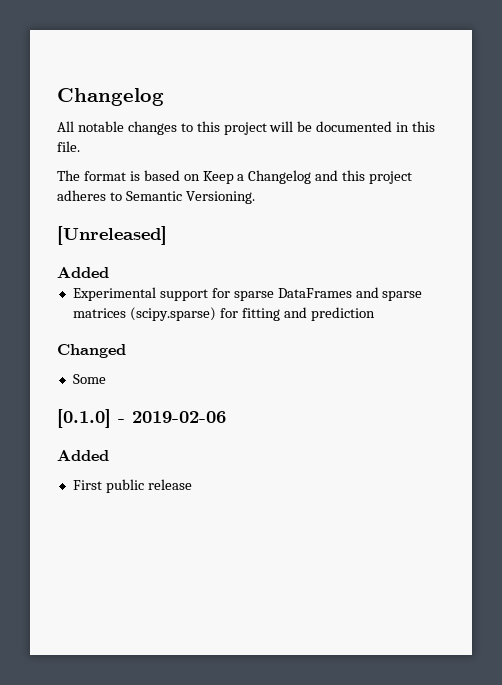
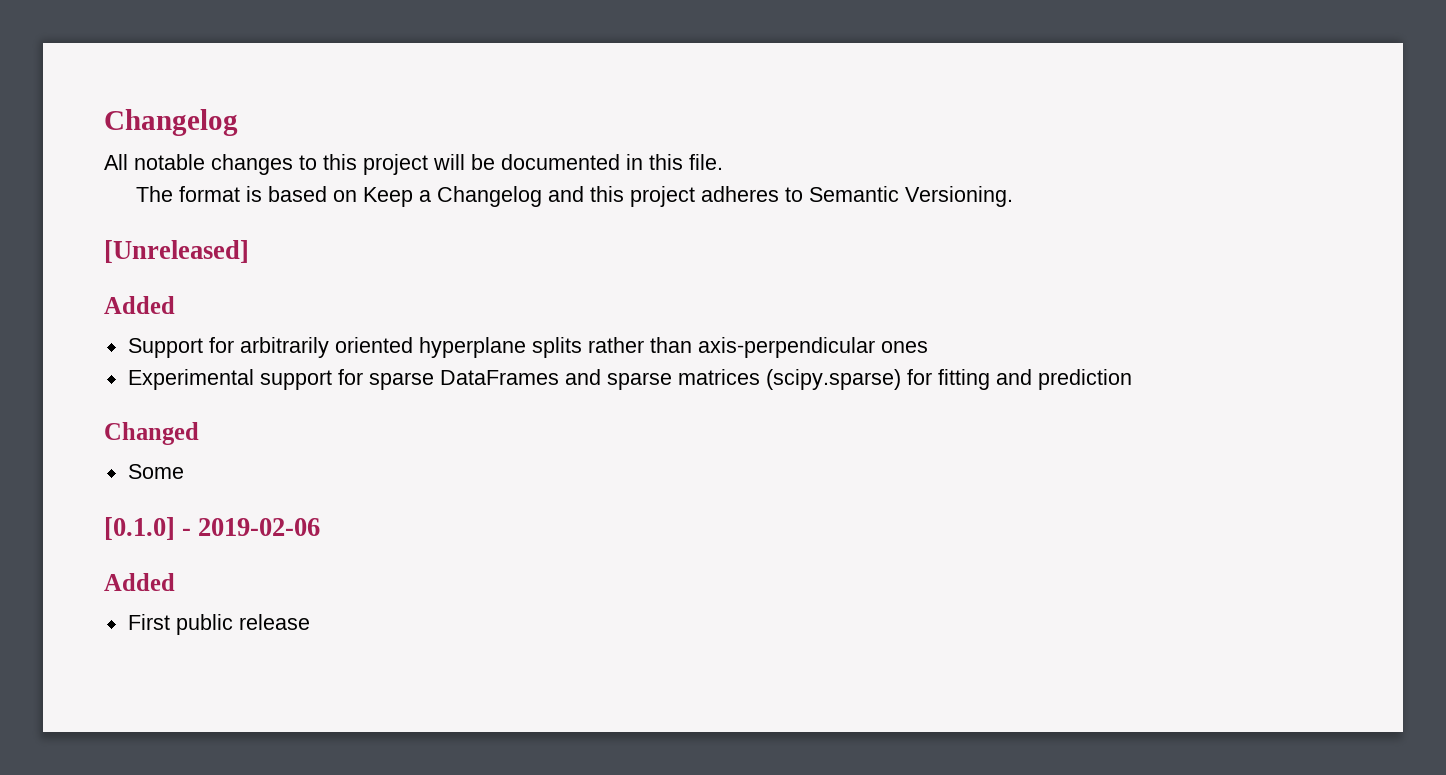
(109, 272) none -> [127,337,928,358] // Support for arbitrarily oriented hyperplane splits rather than axis-perpendicular ones

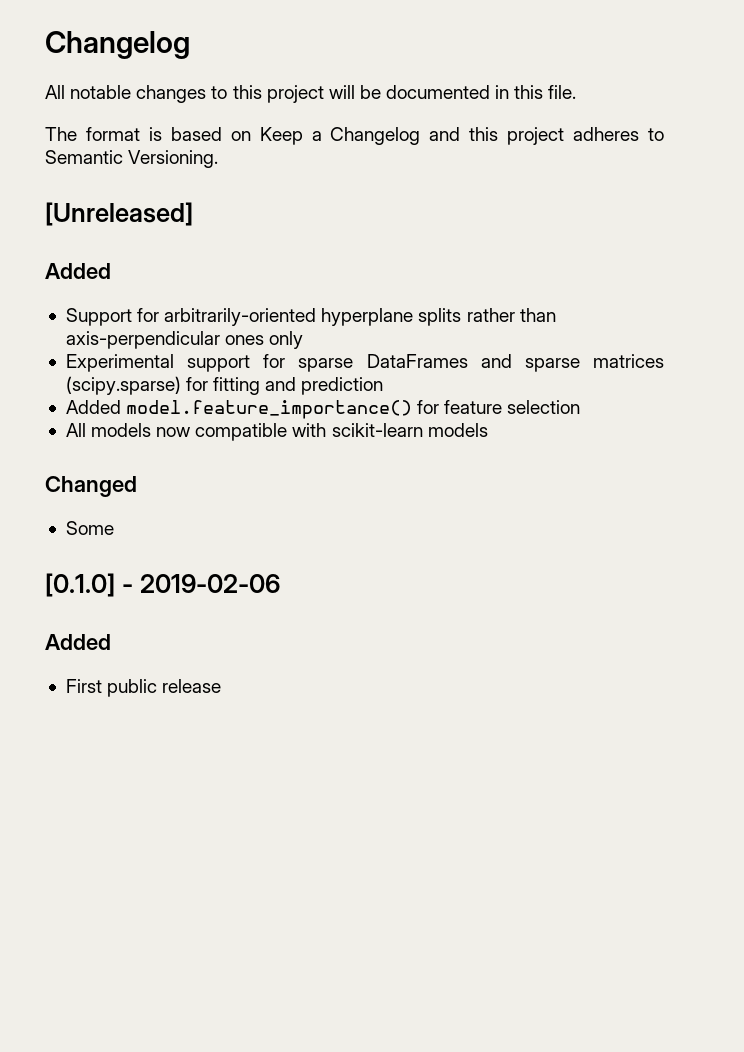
[239,337,413,358] arbitrarily oriented -> [164,308,317,326] arbitrarily-oriented
(928, 347) none -> [269,331,304,349] only
(1132, 379) none -> [65,400,581,419] [65,423,488,441] // Added model.feature_importance() for feature selection // All models now compatible with scikit-learn models

